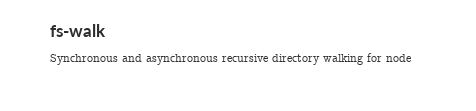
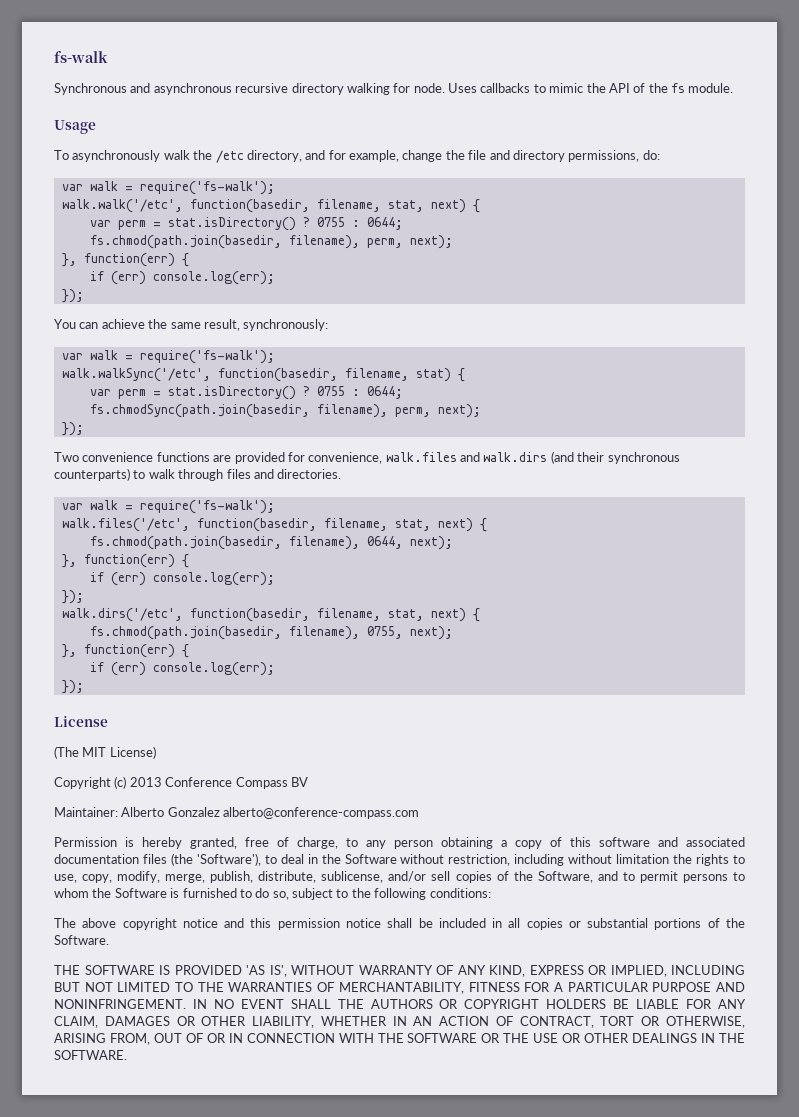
[386,54,411,62] node -> [413,83,734,93] [54,120,96,134] [54,150,660,163] [61,181,275,195] [61,199,480,213] [89,217,403,231] [89,235,453,249] [61,253,189,267] [89,271,275,285] [61,289,84,303] [54,319,329,331] [61,350,275,364] [61,368,465,382] [89,386,403,400] [89,404,481,418] [61,422,84,436] [54,451,680,464] [54,468,342,481] [61,500,275,514] [61,518,487,532] [89,536,453,550] [61,554,189,568] [89,572,275,586] [61,590,84,604] [61,608,480,622] [89,626,453,640] [61,644,189,658] [89,662,275,676] [61,680,84,694] [54,716,108,727] [54,746,156,759] [54,776,308,789] [54,807,420,819] [54,837,745,849] [54,853,745,866] [54,871,745,883] [54,888,491,900] [54,918,746,930] [54,935,109,945] [54,965,745,977] [54,982,745,994] [54,999,746,1009] [54,1016,745,1028] [54,1033,746,1045] [54,1050,127,1060] node. Uses callbacks to mimic the API of the fs module. // Usage // To asynchronously walk the /etc directory, and for example, change the file and directory permissions, do: // var walk = require('fs-walk'); // walk.walk('/etc', function(basedir, filename, stat, next) { // var perm = stat.isDirectory() ? 0755 : 0644; // fs.chmod(path.join(basedir, filename), perm, next); // }, function(err) { // if (err) console.log(err); // }); // You can achieve the same result, synchronously: // var walk = require('fs-walk'); // walk.walkSync('/etc', function(basedir, filename, stat) { // var perm = stat.isDirectory() ? 0755 : 0644; // fs.chmodSync(path.join(basedir, filename), perm, next); // }); // Two convenience functions are provided for convenience, walk.files and walk.dirs (and their synchronous counterparts) to walk through files and directories. // var walk = require('fs-walk'); // walk.files('/etc', function(basedir, filename, stat, next) { // fs.chmod(path.join(basedir, filename), 0644, next); // }, function(err) { // if (err) console.log(err); // }); // walk.dirs('/etc', function(basedir, filename, stat, next) { // fs.chmod(path.join(basedir, filename), 0755, next); // }, function(err) { // if (err) console.log(err); // }); // License // (The MIT License) // Copyright (c) 2013 Conference Compass BV // Maintainer: Alberto Gonzalez alberto@conference-compass.com // Permission is hereby granted, free of charge, to any person obtaining a copy of this software and associated documentation files (the 'Software'), to deal in the Software without restriction, including without limitation the rights to use, copy, modify, merge, publish, distribute, sublicense, and/or sell copies of the Software, and to permit persons to whom the Software is furnished to do so, subject to the following conditions: // The above copyright notice and this permission notice shall be included in all copies or substantial portions of the Software. // THE SOFTWARE IS PROVIDED 'AS IS', WITHOUT WARRANTY OF ANY KIND, EXPRESS OR IMPLIED, INCLUDING BUT NOT LIMITED TO THE WARRANTIES OF MERCHANTABILITY, FITNESS FOR A PARTICULAR PURPOSE AND NONINFRINGEMENT. IN NO EVENT SHALL THE AUTHORS OR COPYRIGHT HOLDERS BE LIABLE FOR ANY CLAIM, DAMAGES OR OTHER LIABILITY, WHETHER IN AN ACTION OF CONTRACT, TORT OR OTHERWISE, ARISING FROM, OUT OF OR IN CONNECTION WITH THE SOFTWARE OR THE USE OR OTHER DEALINGS IN THE SOFTWARE.

